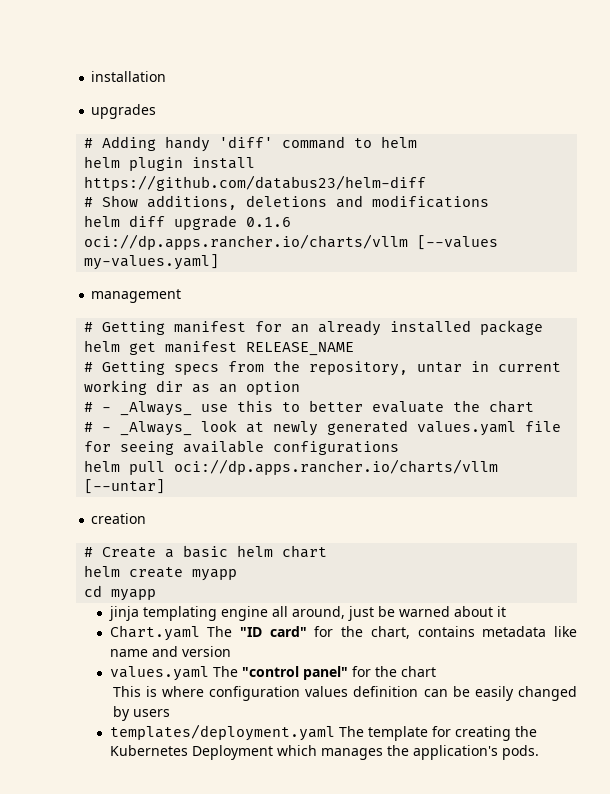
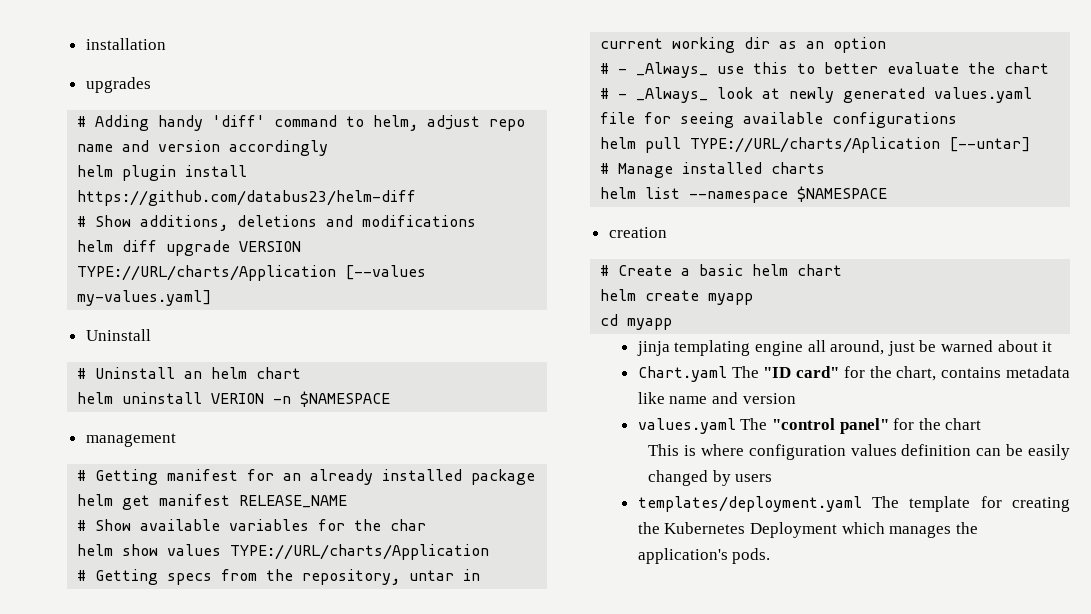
[381,136,418,148] helm -> [373,115,526,131] [77,140,329,156] helm, adjust repo name and version accordingly
[246,217,292,227] [84,234,409,250] 0.1.6 oci://dp.apps.rancher.io/charts/vllm -> [239,241,302,252] [77,265,337,281] VERSION TYPE://URL/charts/Application
(220, 262) none -> [85,329,151,341] [77,367,302,379] [77,391,391,407] // Uninstall // # Uninstall an helm chart // helm uninstall VERION -n $NAMESPACE
(355, 349) none -> [77,519,427,531] [77,544,490,560] // # Show available variables for the char // helm show values TYPE://URL/charts/Application
[174,459,499,475] oci://dp.apps.rancher.io/charts/vllm -> [690,137,941,153] TYPE://URL/charts/Aplication
(166, 486) none -> [600,162,826,178] [600,186,888,203] // # Manage installed charts // helm list --namespace $NAMESPACE

